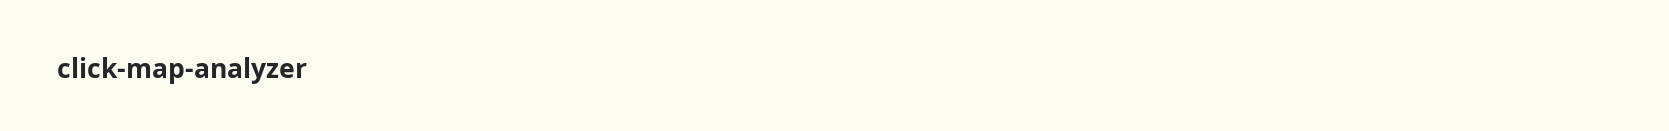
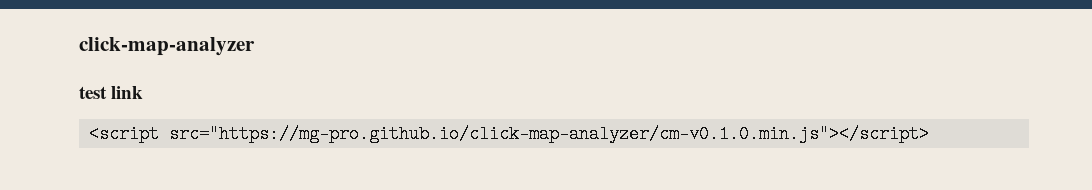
(307, 70) none -> [79,86,144,99] [88,125,929,143] // test link // <script src="https://mg-pro.github.io/click-map-analyzer/cm-v0.1.0.min.js"></script>

